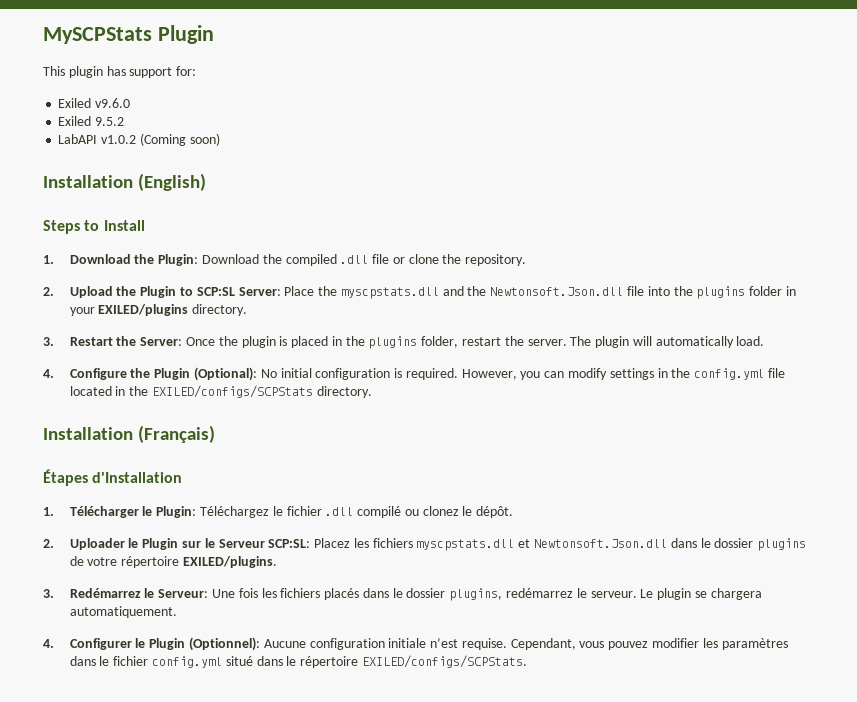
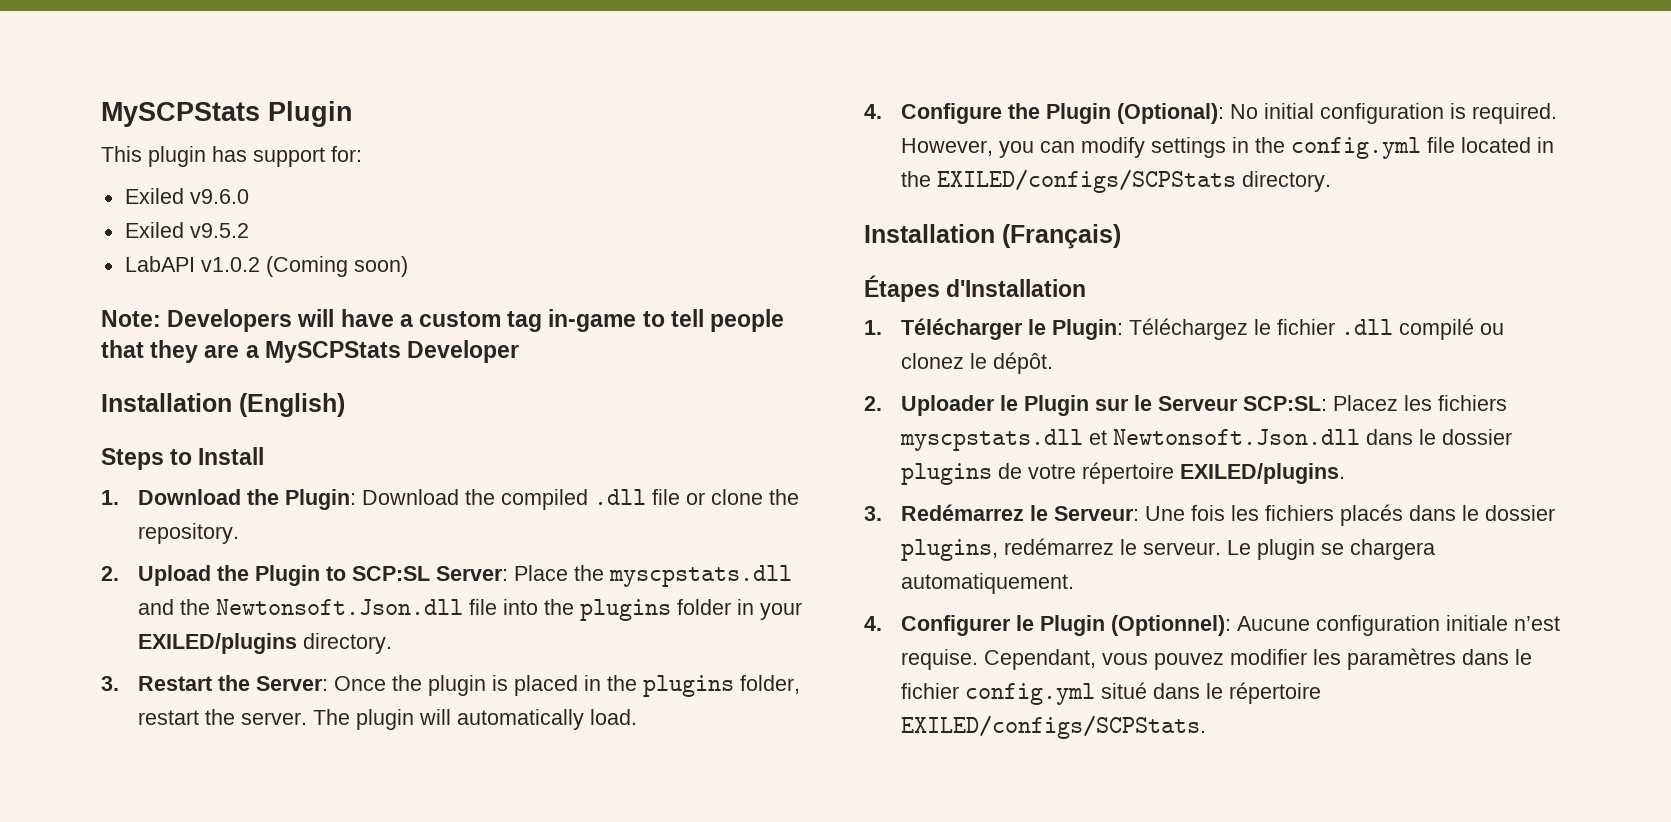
[95,117,125,126] 9.5.2 -> [189,223,249,238] v9.5.2
(220, 139) none -> [101,309,785,332] [101,340,520,363] // Note: Developers will have a custom tag in-game to tell people that they are a MySCPStats Developer

